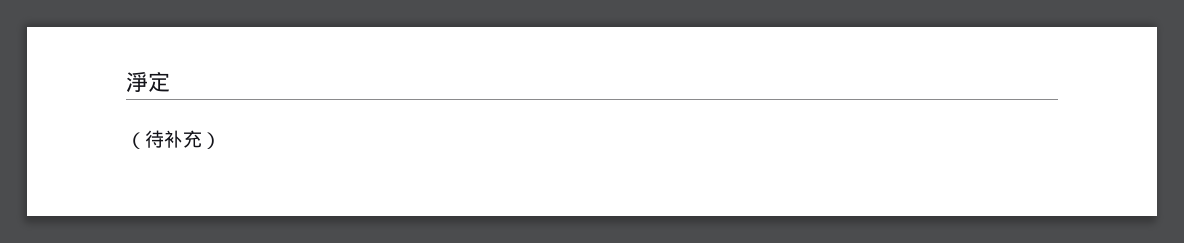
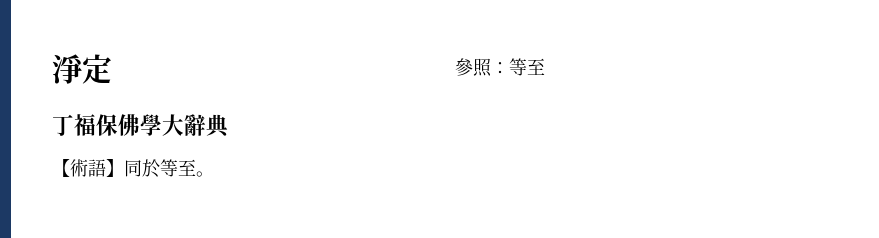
[126,130,221,149] （待补充） -> [52,114,231,138] [52,159,214,178] [455,58,545,77] 丁福保佛學大辭典 // 【術語】同於等至。 // 參照：等至

